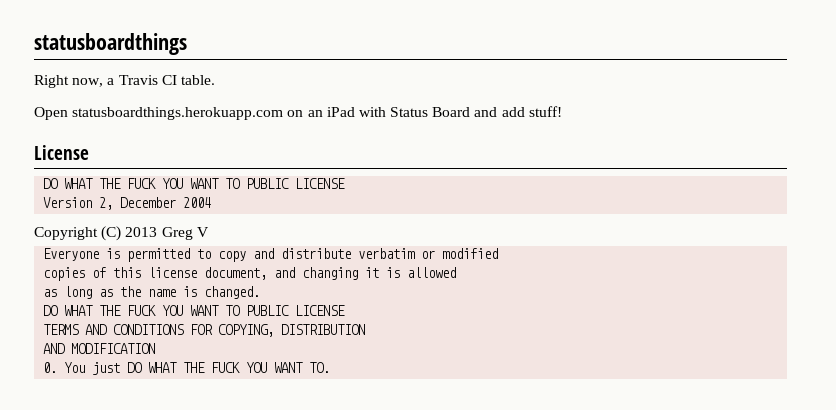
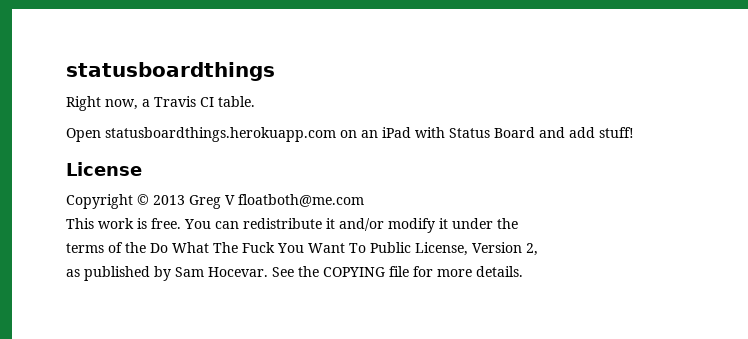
[43,178,346,189] [43,197,212,210] // DO WHAT THE FUCK YOU WANT TO PUBLIC LICENSE // Version 2, December 2004 -> (142, 169) none
[101,226,122,241] (C) -> [137,194,149,205] ©
[43,248,499,262] [43,267,457,281] [43,286,261,299] [43,305,346,316] [43,324,366,337] [43,343,156,354] [43,362,331,375] // Everyone is permitted to copy and distribute verbatim or modified // copies of this license document, and changing it is allowed // as long as the name is changed. // DO WHAT THE FUCK YOU WANT TO PUBLIC LICENSE // TERMS AND CONDITIONS FOR COPYING, DISTRIBUTION // AND MODIFICATION // 0. You just DO WHAT THE FUCK YOU WANT TO. -> [238,194,364,207] [66,218,518,233] [66,242,538,256] [66,266,523,281] floatboth@me.com // This work is free. You can redistribute it and/or modify it under the // terms of the Do What The Fuck You Want To Public License, Version 2, // as published by Sam Hocevar. See the COPYING file for more details.

